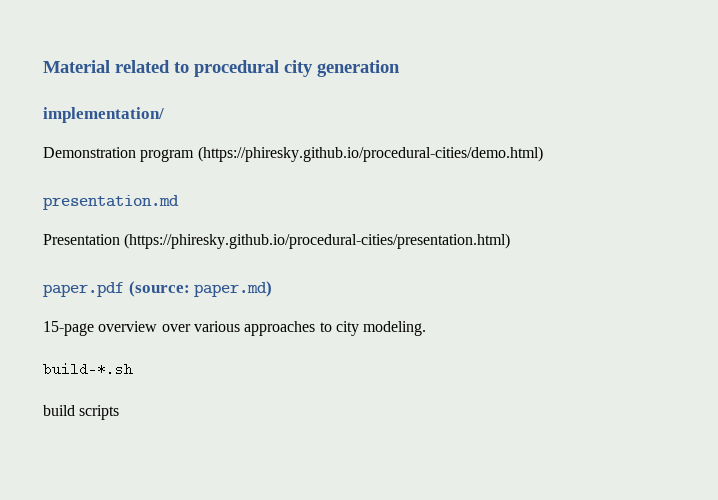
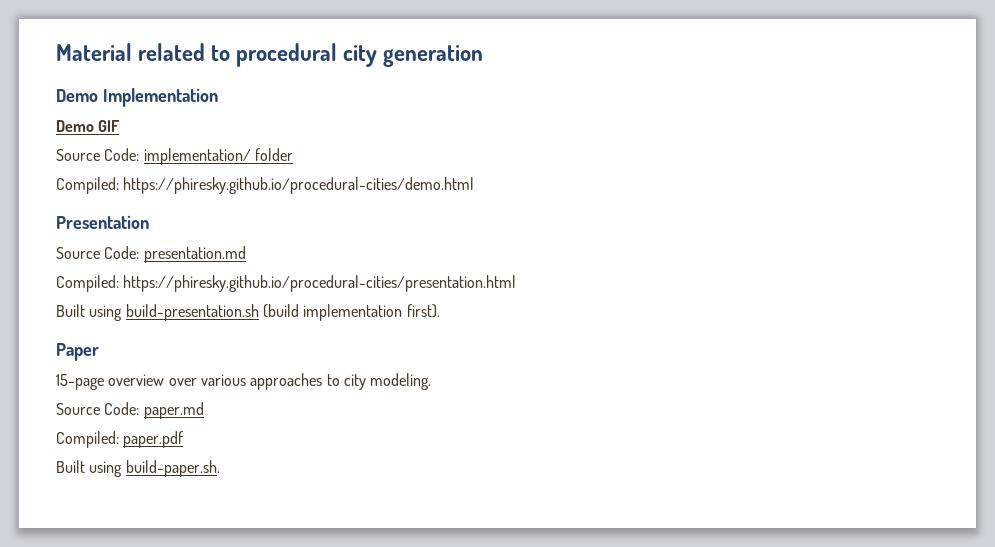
[43,107,164,123] [43,146,543,162] [43,195,179,210] [43,233,511,249] [43,281,273,297] implementation/ // Demonstration program (https://phiresky.github.io/procedural-cities/demo.html) // presentation.md // Presentation (https://phiresky.github.io/procedural-cities/presentation.html) // paper.pdf (source: paper.md) -> [56,88,218,107] [56,120,121,132] [56,148,293,165] [56,177,475,194] [56,215,149,229] [56,246,246,263] [56,275,517,292] [56,304,440,321] [56,343,99,361] Demo Implementation // Demo GIF // Source Code: implementation/ folder // Compiled: https://phiresky.github.io/procedural-cities/demo.html // Presentation // Source Code: presentation.md // Compiled: https://phiresky.github.io/procedural-cities/presentation.html // Built using build-presentation.sh (build implementation first). // Paper
[43,362,133,376] [43,405,120,420] build-*.sh // build scripts -> [56,402,204,419] [56,431,184,448] [56,460,220,477] Source Code: paper.md // Compiled: paper.pdf // Built using build-paper.sh.

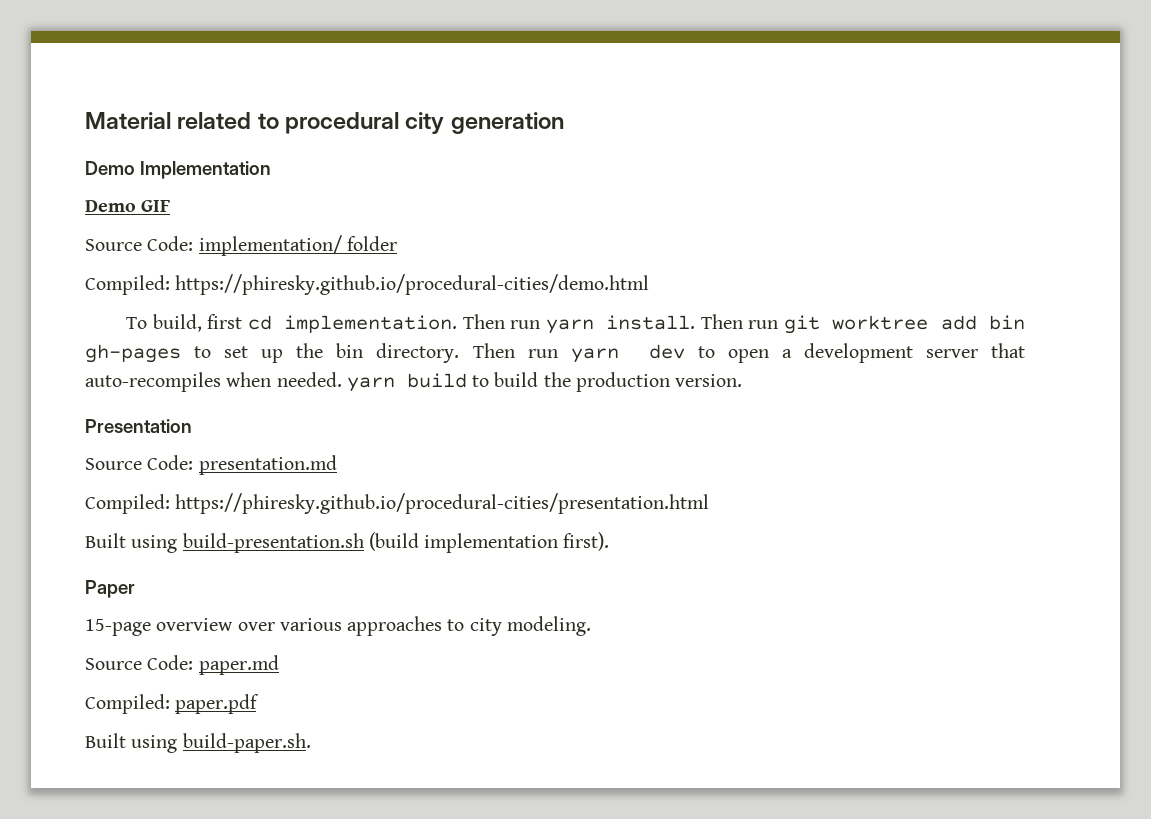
(475, 185) none -> [126,314,1025,334] [85,343,1026,363] [85,372,743,392] // To build, first cd implementation. Then run yarn install. Then run git worktree add bin gh-pages to set up the bin directory. Then run yarn dev to open a development server that auto-recompiles when needed. yarn build to build the production version.

